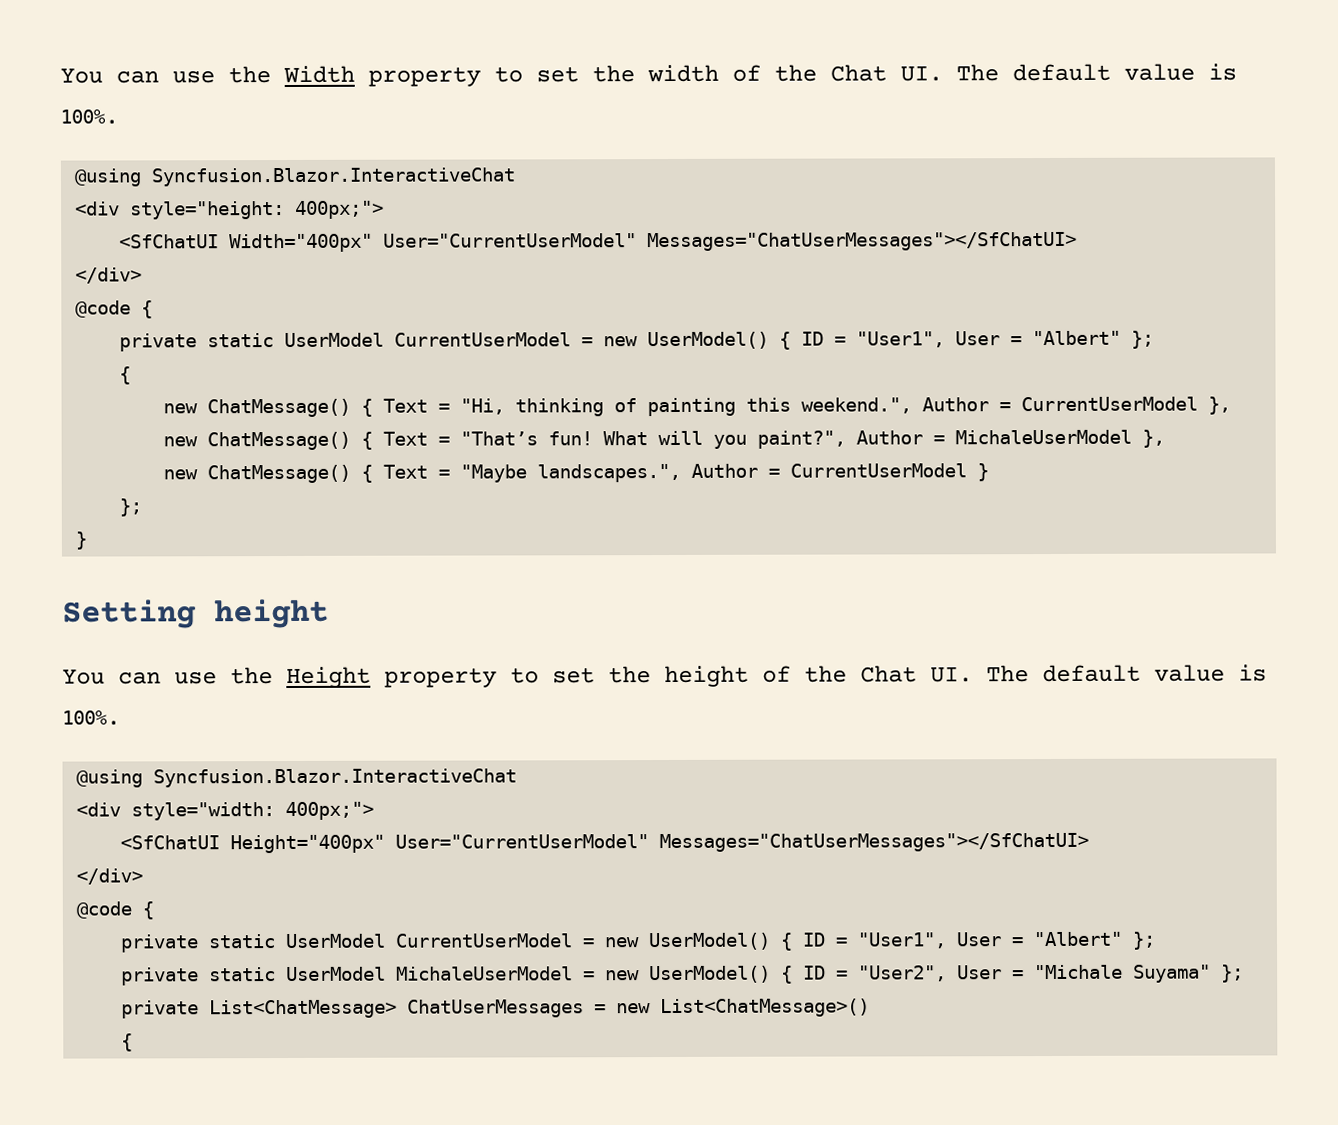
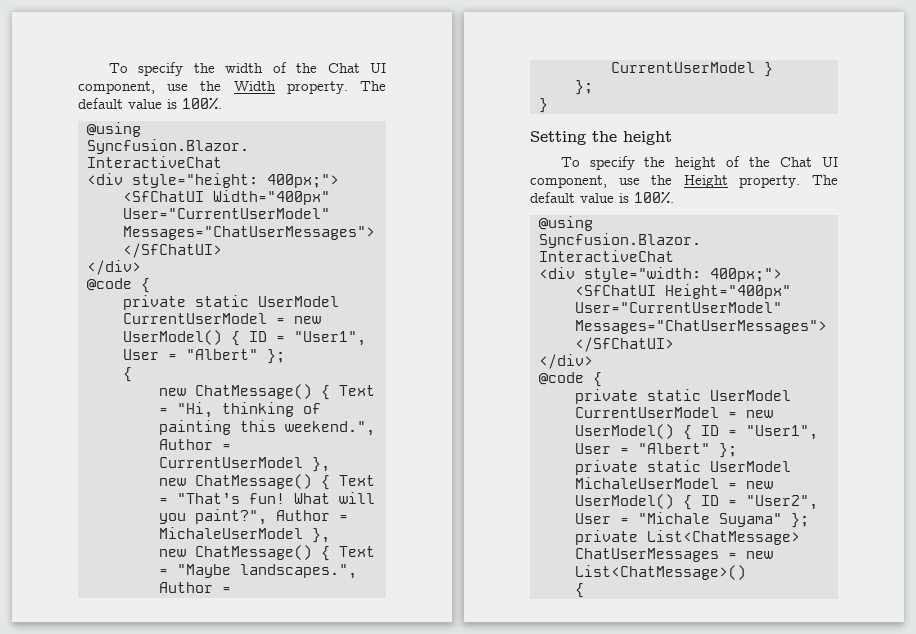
[60,65,579,87] You can use the Width property to set -> [108,62,184,76] To specify
[900,66,943,82] UI. -> [370,63,386,73] [78,81,348,94] UI component, use the Width property.
(196, 614) none -> [592,131,617,142] the
[62,666,595,689] You can use the Height property to set -> [560,156,635,170] To specify
[930,667,973,683] UI. -> [822,157,838,167] [530,175,801,188] UI component, use the Height property.

